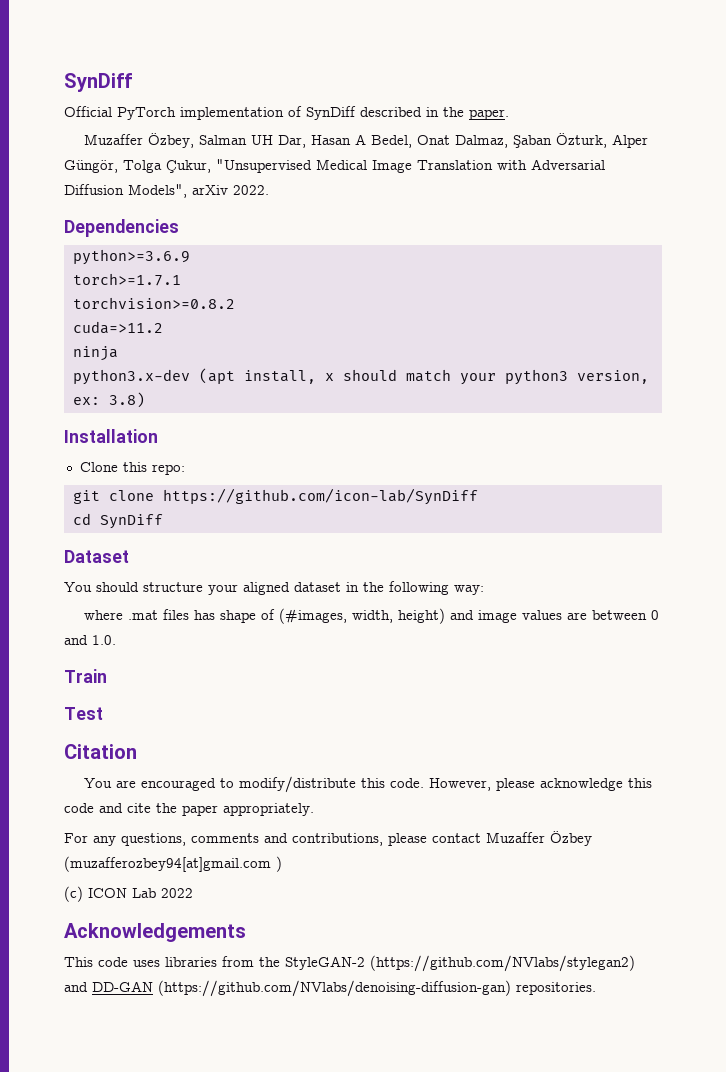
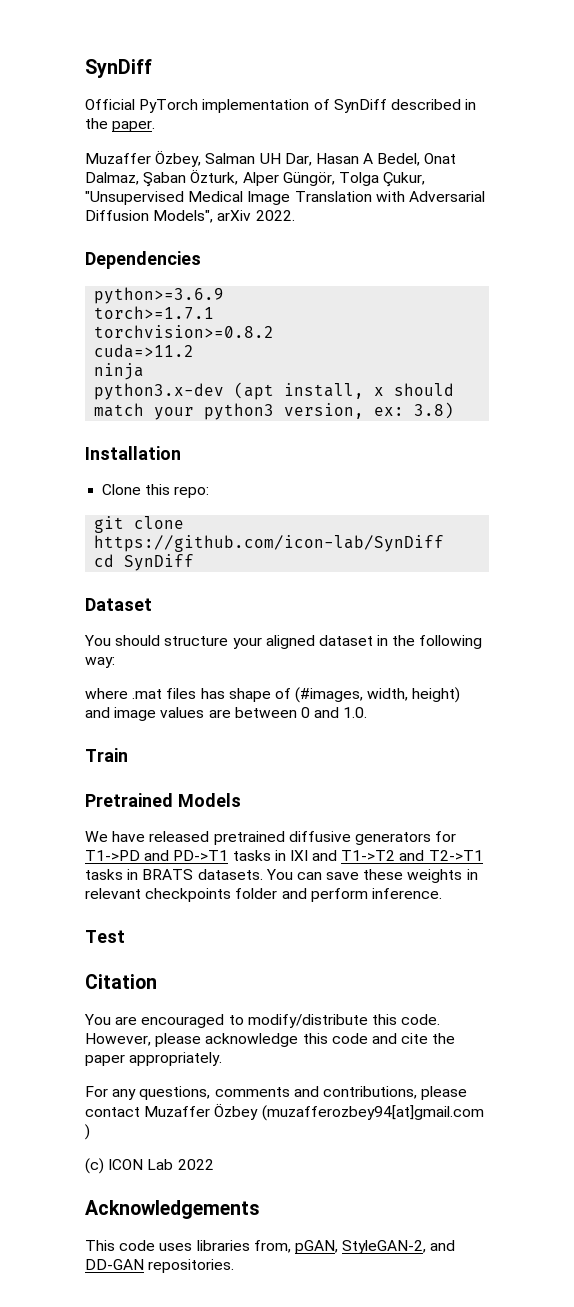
(107, 676) none -> [85,793,241,807] [85,831,457,845] [85,850,483,861] [85,869,478,883] [85,888,442,902] // Pretrained Models // We have released pretrained diffusive generators for T1->PD and PD->T1 tasks in IXI and T1->T2 and T2->T1 tasks in BRATS datasets. You can save these weights in relevant checkpoints folder and perform inference.
[222,955,635,972] from the StyleGAN-2 (https://github.com/NVlabs/stylegan2) -> [253,1240,427,1254] from, pGAN, StyleGAN-2,
[158,980,511,997] (https://github.com/NVlabs/denoising-diffusion-gan) -> (144, 1264) none

